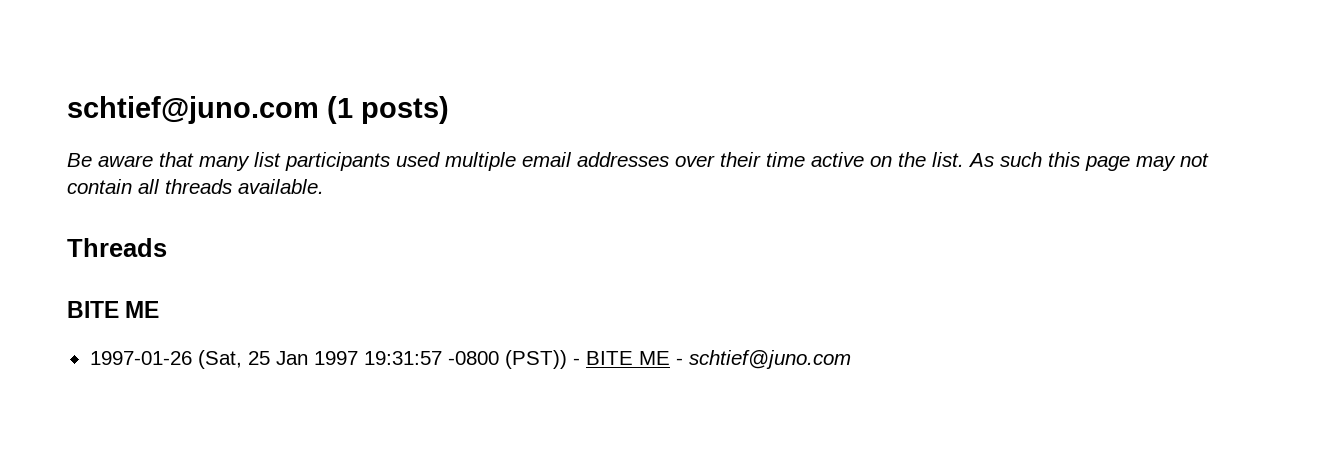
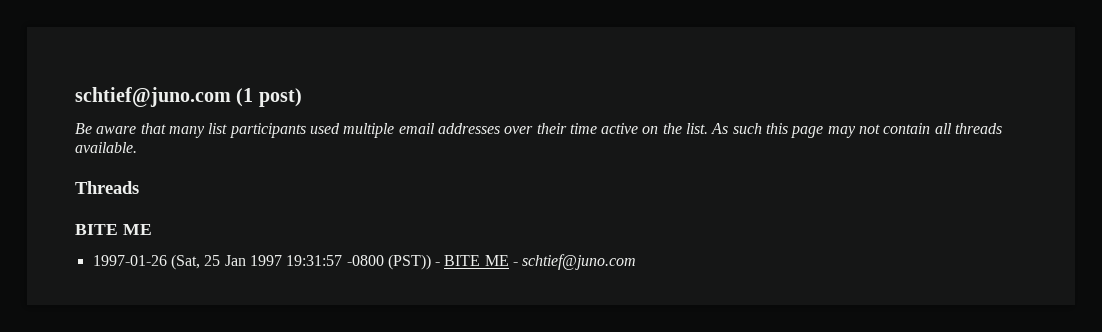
[361,96,449,124] posts) -> [258,88,302,107] post)

